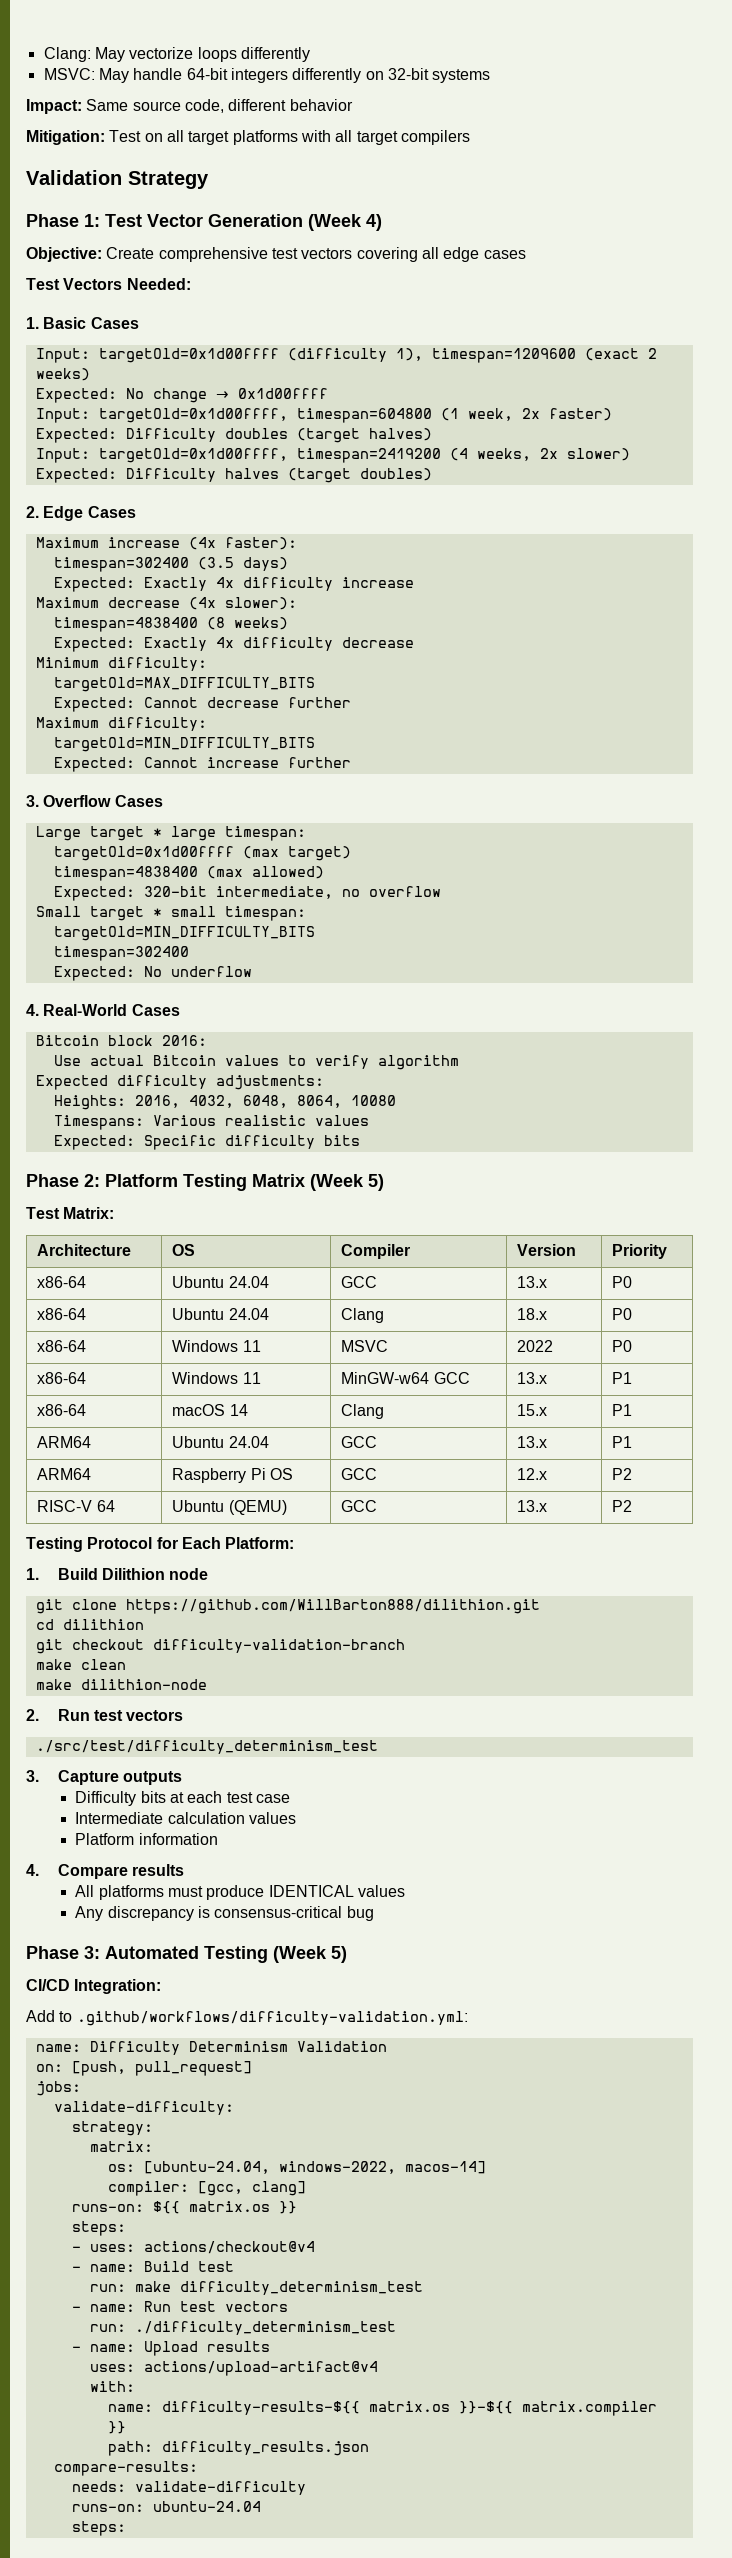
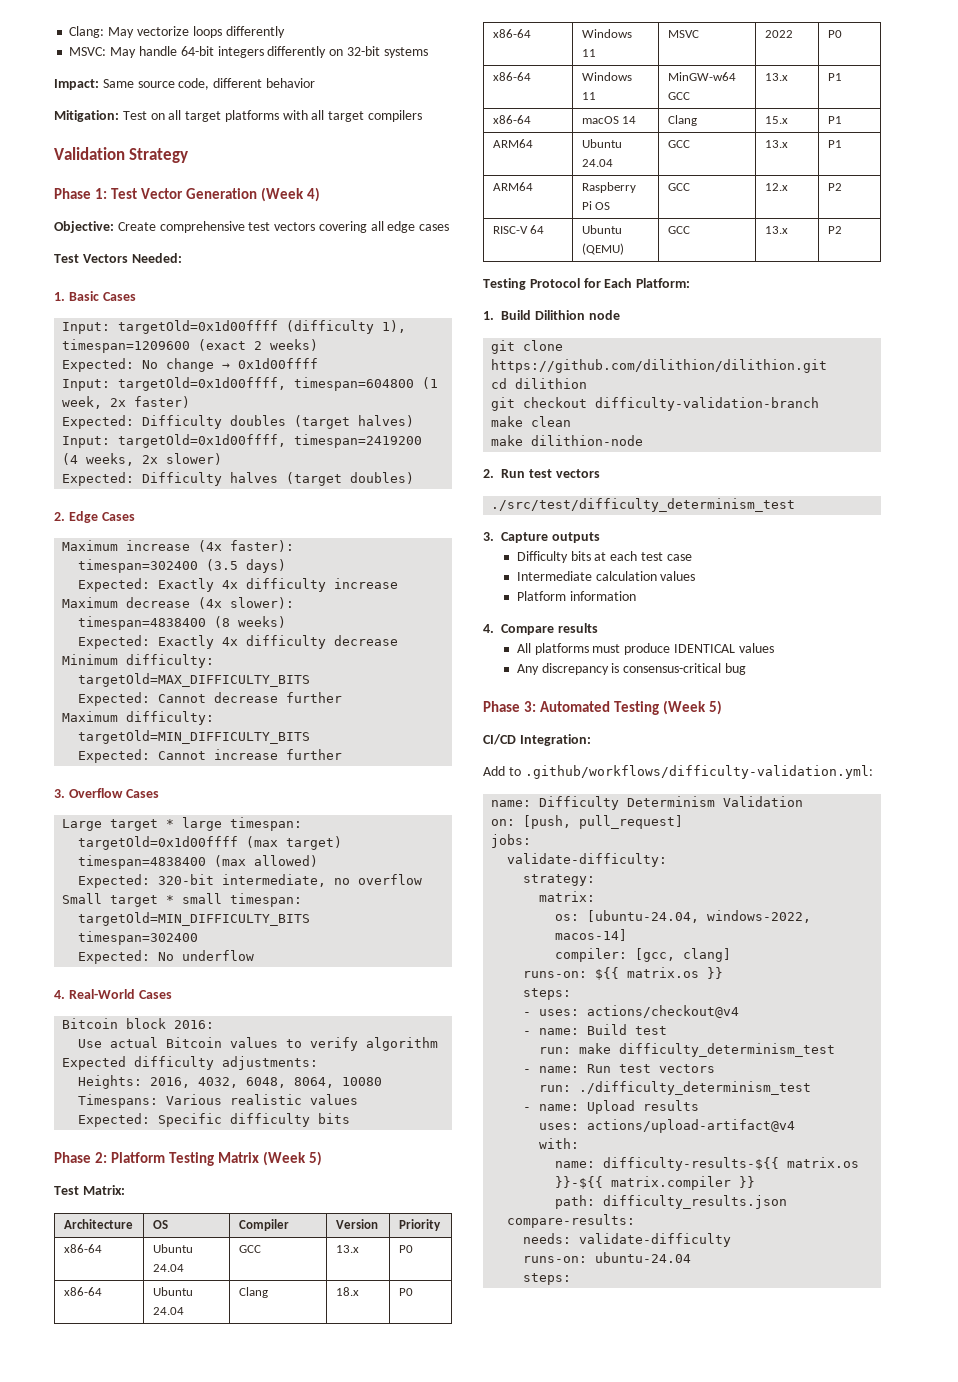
[125,1599,540,1614] https://github.com/WillBarton888/dilithion.git -> [491,359,828,373] https://github.com/dilithion/dilithion.git

